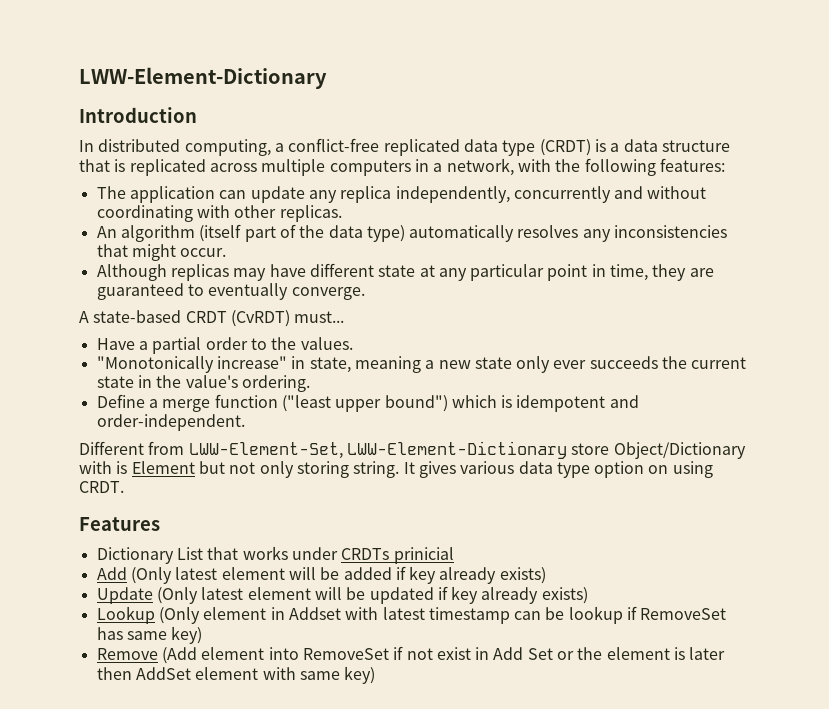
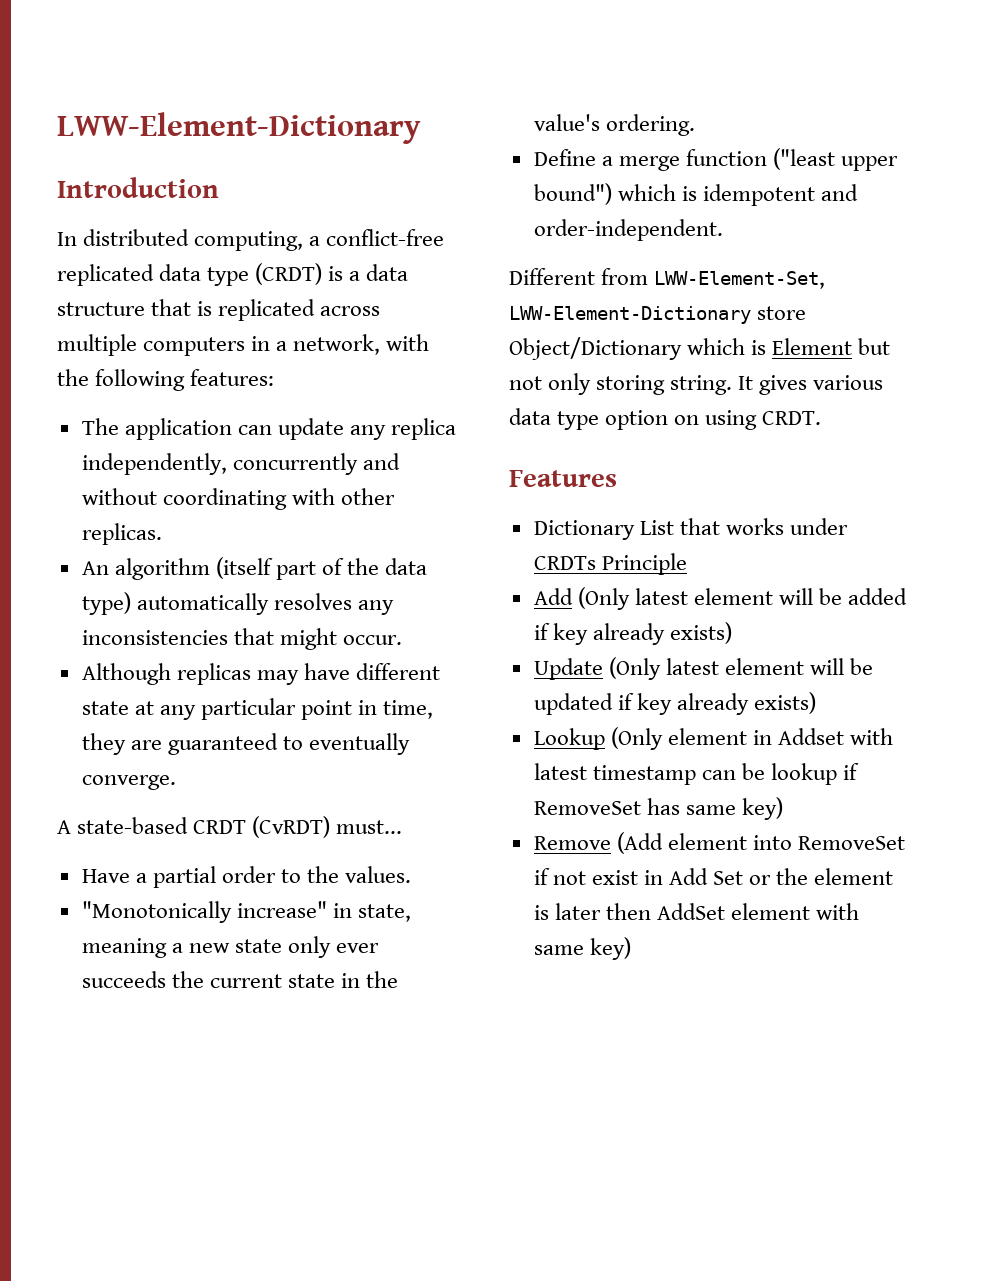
[79,461,112,474] with -> [687,338,746,355] which
[393,547,454,564] prinicial -> [601,553,687,575] Principle

